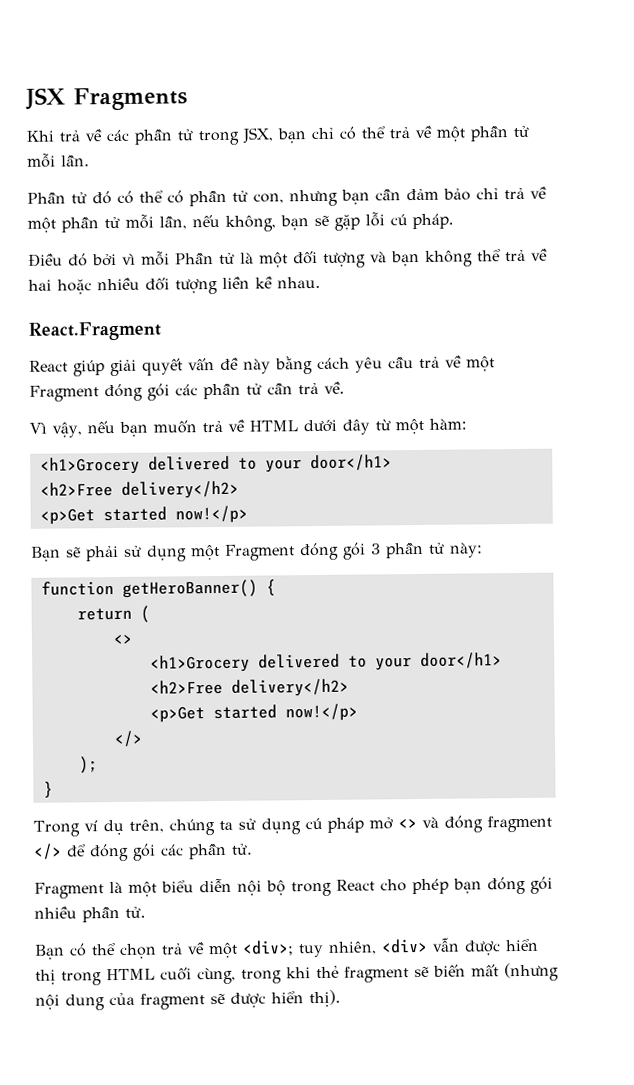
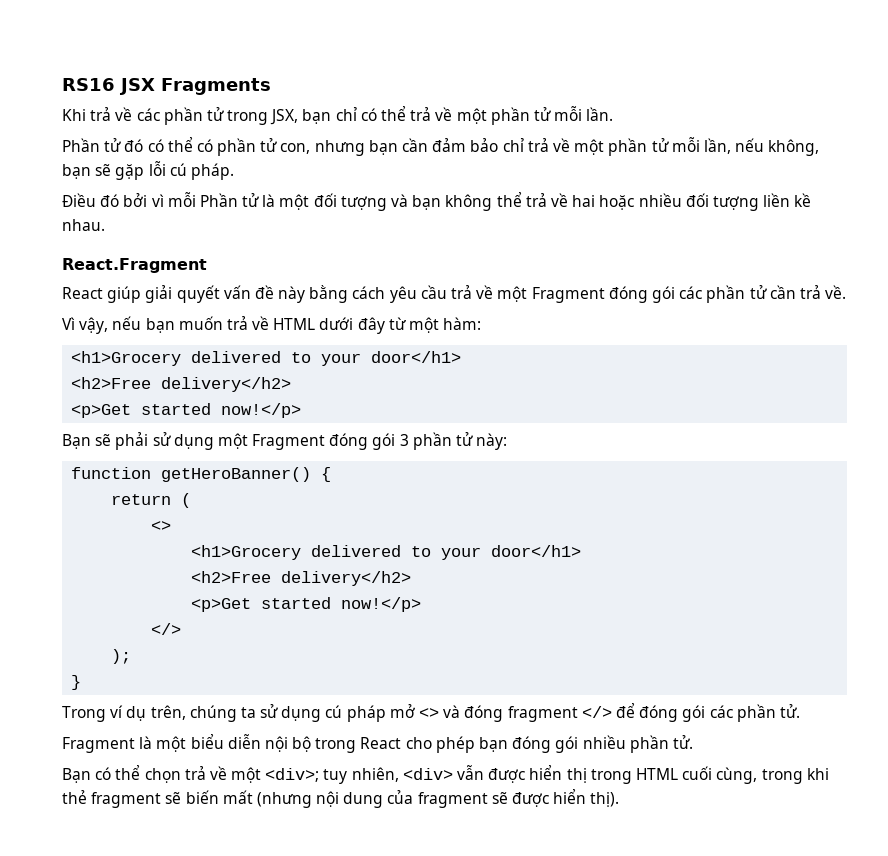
(25, 98) none -> [62,78,115,91] RS16

